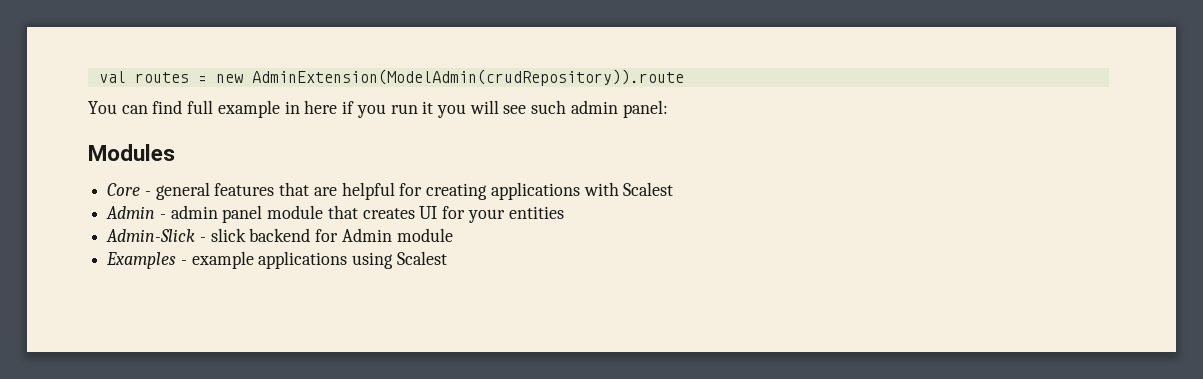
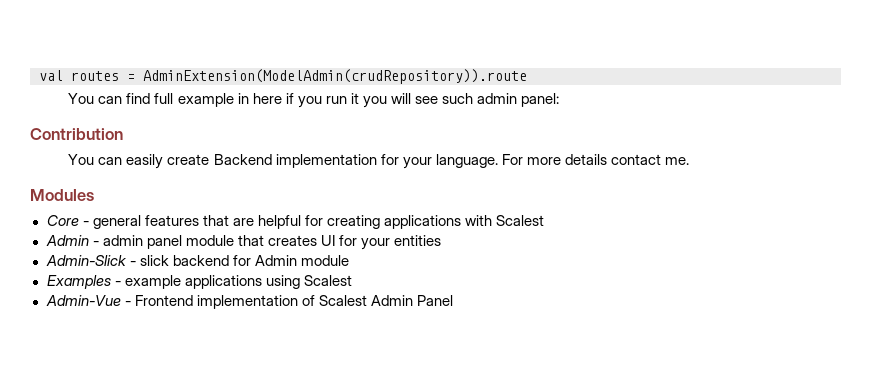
[215,74,243,83] new -> (135, 77) none
(668, 109) none -> [30,128,123,140] [68,154,689,169] // Contribution // You can easily create Backend implementation for your language. For more details contact me.
(447, 258) none -> [45,295,453,309] // Admin-Vue - Frontend implementation of Scalest Admin Panel

